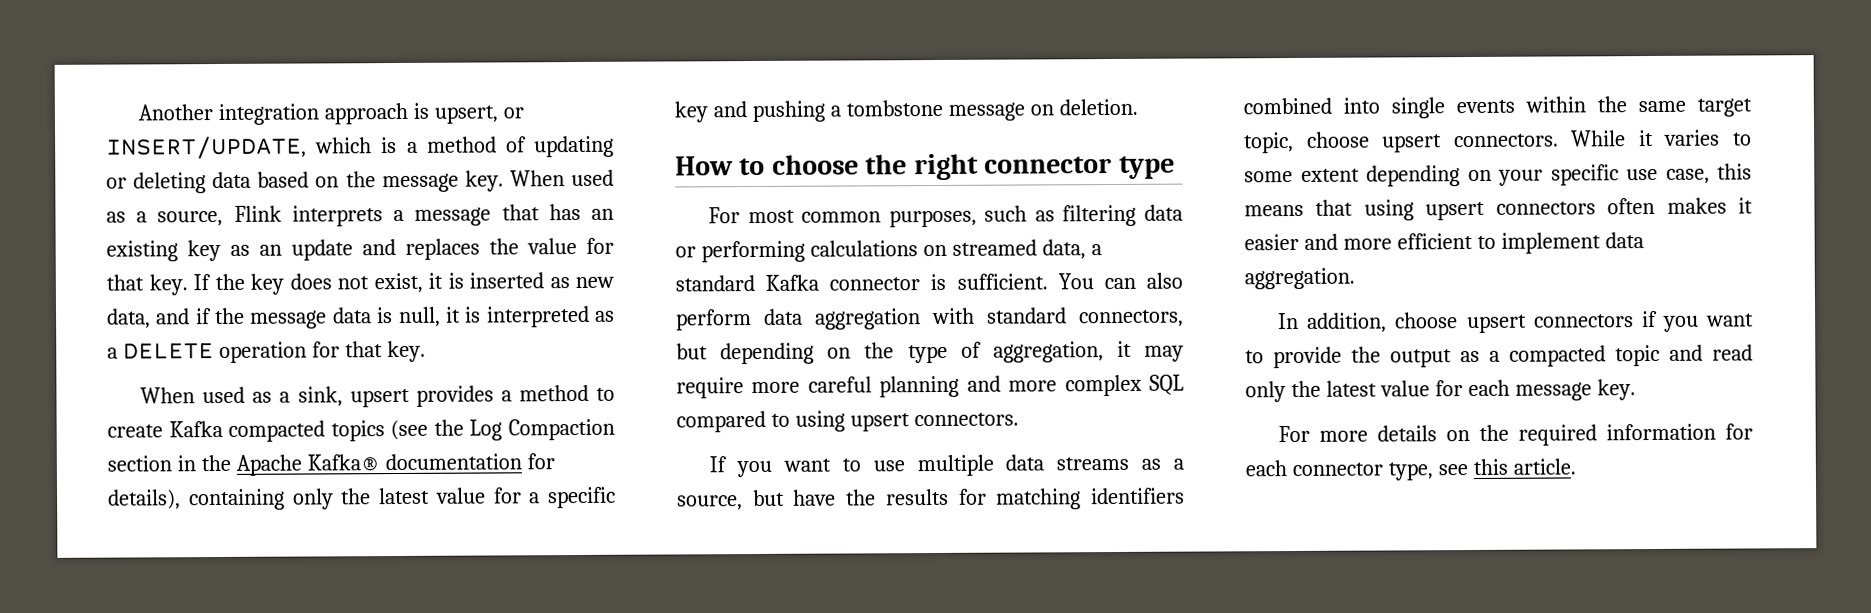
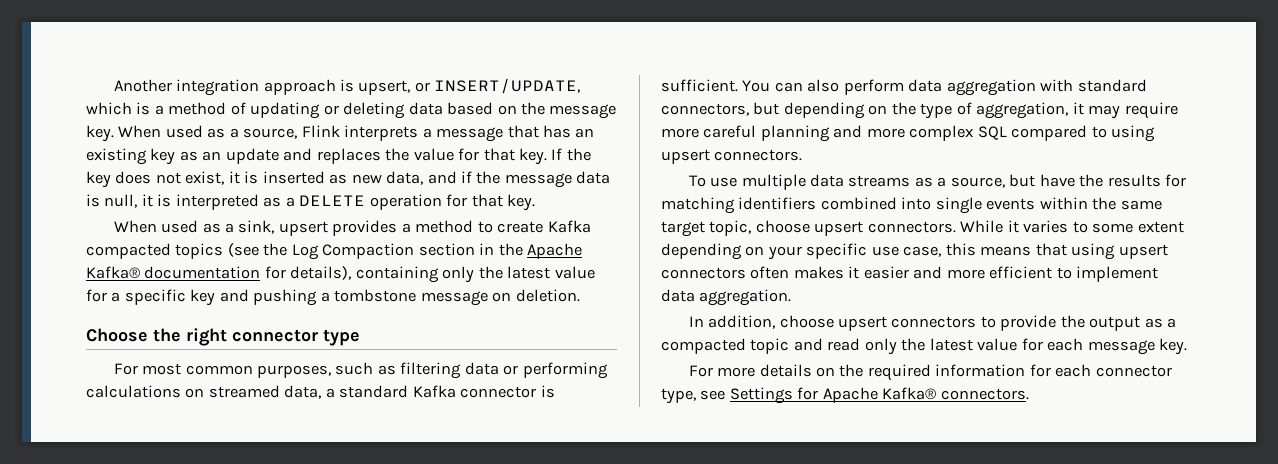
[675,154,859,176] How to choose -> [86,328,148,342] Choose
[709,456,861,478] If you want to -> [688,175,706,187] To
[1641,310,1754,332] if you want -> (977, 322) none
[1472,458,1576,476] this article. -> [729,387,1029,404] Settings for Apache Kafka® connectors.

